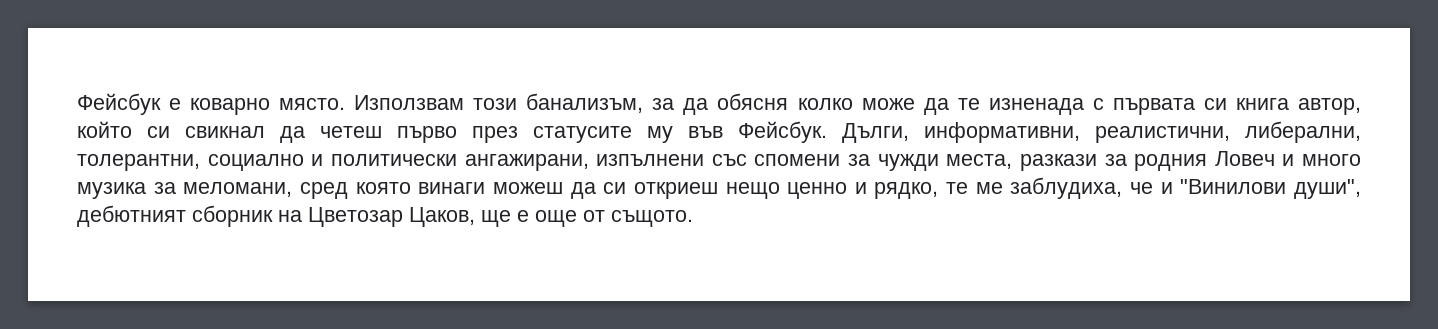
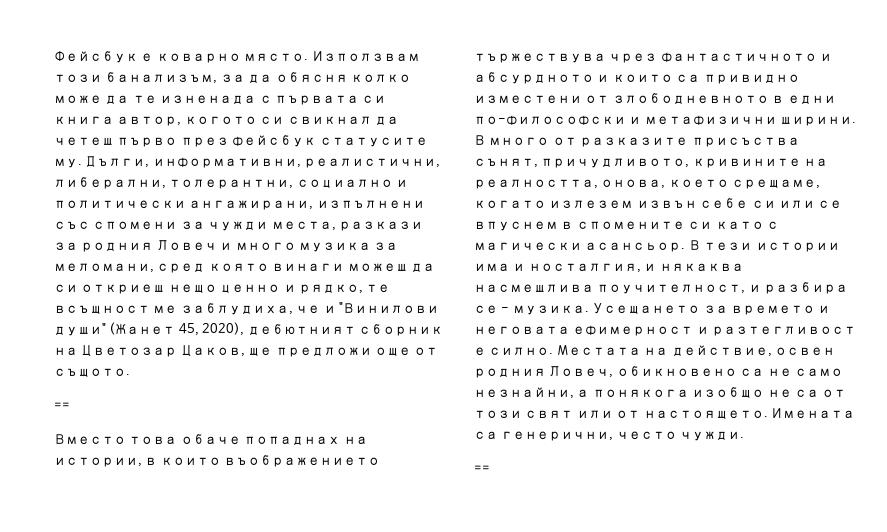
[77,121,132,138] който -> [184,116,257,124] когото
[533,121,827,143] статусите му във Фейсбук. -> [232,135,428,147] [54,158,82,168] фейсбук статусите му.
(969, 188) none -> [54,305,150,314] всъщност
[1294,179,1361,199] души", -> [54,322,245,336] души" (Жанет 45, 2020),
[517,210,529,222] е -> [275,347,372,357] предложи
(693, 218) none -> [54,402,70,409] [54,434,368,445] [54,455,381,467] [474,52,833,63] [474,72,800,84] [474,93,836,104] [474,115,857,126] [474,135,800,147] [474,158,829,168] [474,179,821,189] [474,198,843,209] [474,221,779,231] [474,240,840,252] [474,263,744,273] [474,282,849,294] [474,303,831,315] [474,325,857,336] [474,345,835,357] [474,366,843,378] [474,387,847,399] [474,408,855,419] [474,431,745,441] [474,465,490,472] // == // Вместо това обаче попаднах на истории, в които въображението тържествува чрез фантастичното и абсурдното и които са привидно изместени от злободневното в едни по-философски и метафизични ширини. В много от разказите присъства сънят, причудливото, кривините на реалността, онова, което срещаме, когато излезем извън себе си или се впуснем в спомените си като с магически асансьор. В тези истории има и носталгия, и някаква насмешлива поучителност, и разбира се - музика. Усещането за времето и неговата ефимерност и разтегливост е силно. Местата на действие, освен родния Ловеч, обикновено са не само незнайни, а понякога изобщо не са от този свят или от настоящето. Имената са генерични, често чужди. // ==

